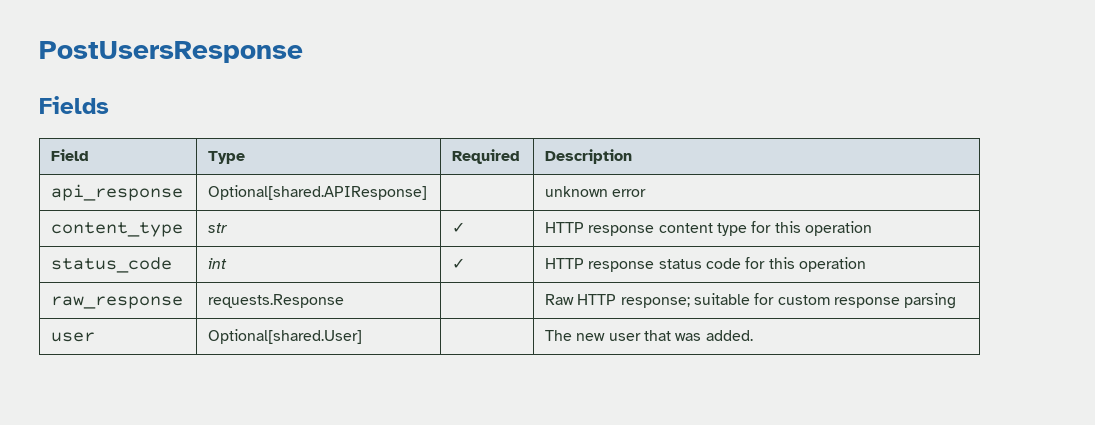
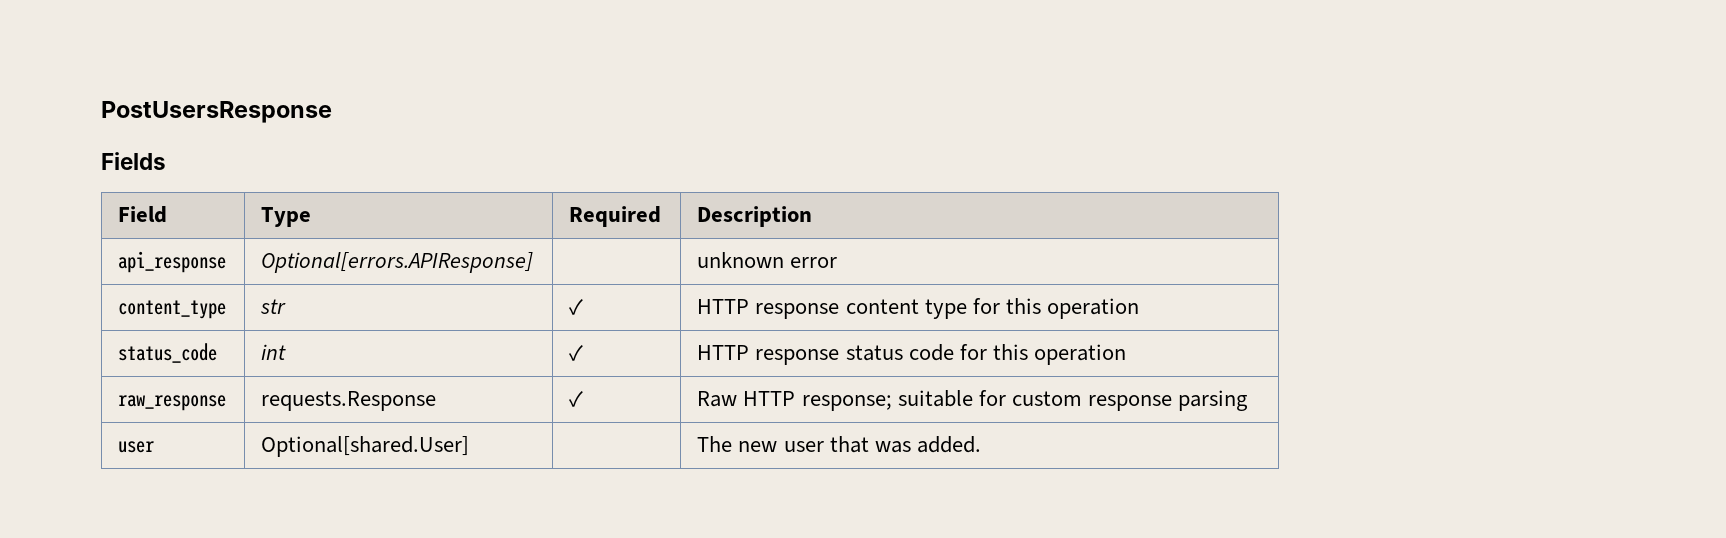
[208,185,428,200] Optional[shared.APIResponse] -> [261,252,534,273] Optional[errors.APIResponse]
(345, 301) none -> [569,391,584,407] ✓

